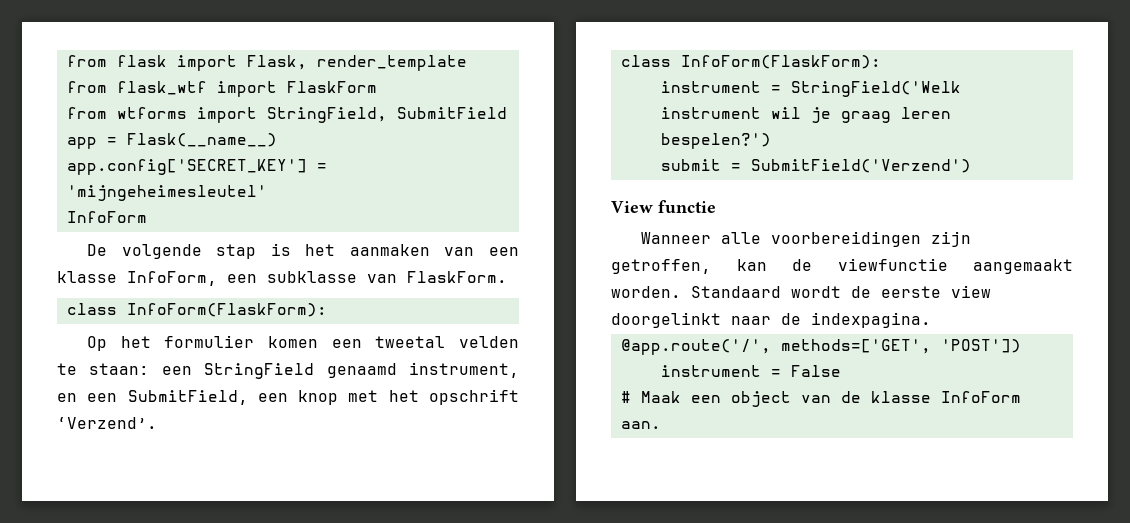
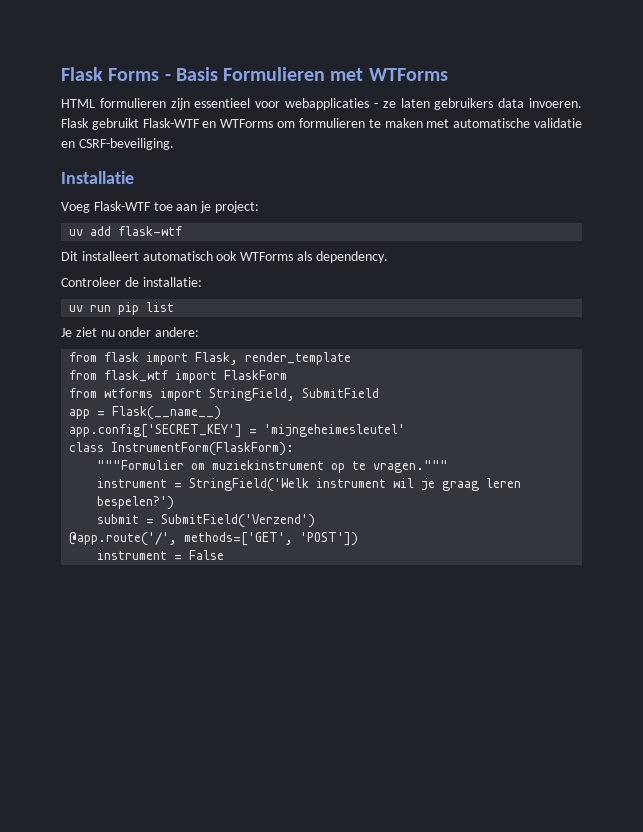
(66, 61) none -> [61,67,448,81] [61,98,582,110] [61,118,582,130] [61,138,174,150] [61,171,134,184] [61,201,259,213] [69,226,183,236] [61,251,388,263] [61,277,202,287] [69,302,175,315] [61,327,200,337] Flask Forms - Basis Formulieren met WTForms // HTML formulieren zijn essentieel voor webapplicaties - ze laten gebruikers data invoeren. Flask gebruikt Flask-WTF en WTForms om formulieren te maken met automatische validatie en CSRF-beveiliging. // Installatie // Voeg Flask-WTF toe aan je project: // uv add flask-wtf // Dit installeert automatisch ook WTForms als dependency. // Controleer de installatie: // uv run pip list // Je ziet nu onder andere: //
[66,211,147,223] [87,243,519,259] [57,271,507,286] [66,303,327,317] [87,335,519,351] [57,362,519,379] [57,389,519,405] [57,417,157,429] [620,55,881,69] InfoForm // De volgende stap is het aanmaken van een klasse InfoForm, een subklasse van FlaskForm. // class InfoForm(FlaskForm): // Op het formulier komen een tweetal velden te staan: een StringField genaamd instrument, en een SubmitField, een knop met het opschrift ‘Verzend’. // class InfoForm(FlaskForm): -> [69,442,295,456] [97,460,449,473] class InstrumentForm(FlaskForm): // """Formulier om muziekinstrument op te vragen."""
[611,200,716,213] [641,231,972,247] [611,258,1073,274] [611,285,991,298] [611,312,931,328] // View functie // Wanneer alle voorbereidingen zijn getroffen, kan de viewfunctie aangemaakt worden. Standaard wordt de eerste view doorgelinkt naar de indexpagina. -> (316, 521) none
[620,391,1021,407] [620,421,661,429] // # Maak een object van de klasse InfoForm aan. -> (225, 555) none

